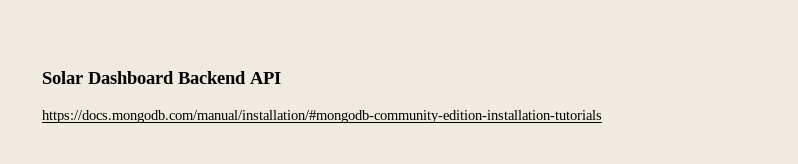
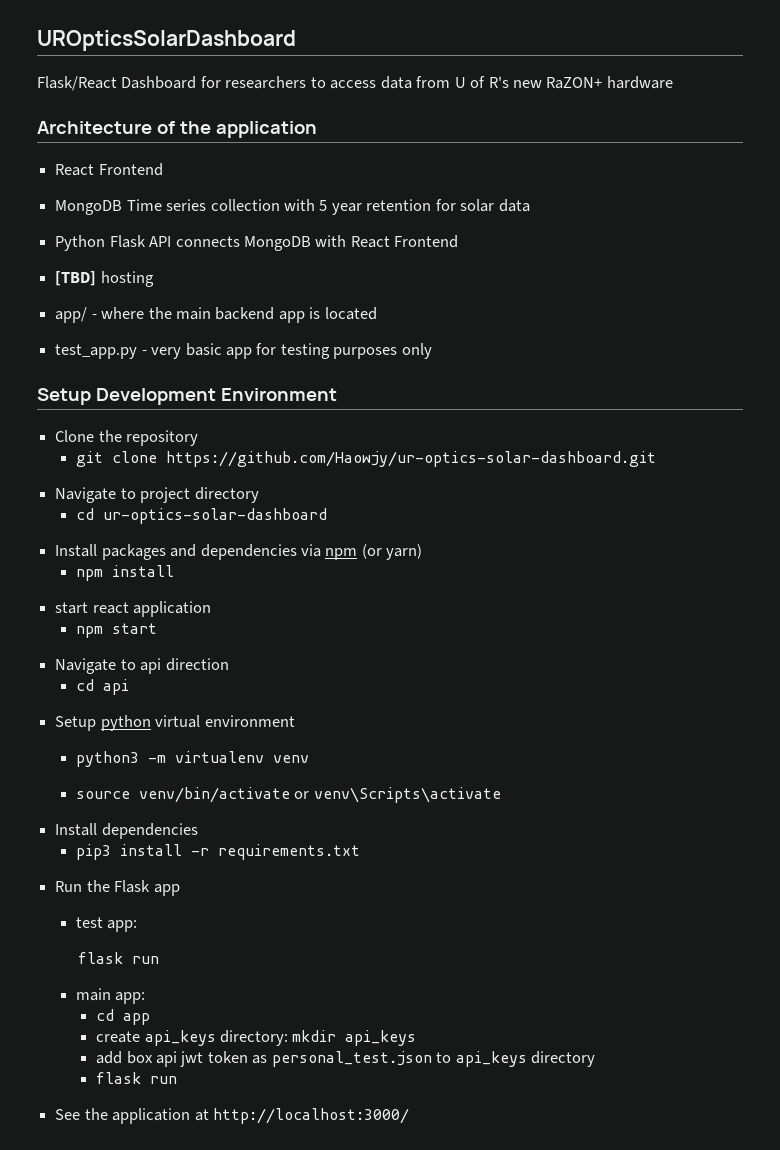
[42,71,281,84] [42,110,602,123] Solar Dashboard Backend API // https://docs.mongodb.com/manual/installation/#mongodb-community-edition-installation-tutorials -> [37,30,296,51] [37,76,673,91] [37,121,317,138] [55,163,163,176] [55,199,530,215] [55,235,459,251] [55,271,154,287] [55,307,377,323] [55,343,432,359] [37,388,337,405] [55,430,199,446] [75,451,656,467] [55,487,259,503] [75,508,327,524] [55,544,423,560] [75,565,174,581] [55,601,212,617] [75,623,157,638] [55,658,229,674] [75,679,129,695] [55,715,295,731] [75,751,309,767] [75,787,501,803] [55,823,198,839] [75,844,360,860] [55,880,180,896] [75,917,138,932] [77,952,159,964] [75,988,146,1004] [96,1009,151,1025] [96,1030,417,1046] [96,1051,596,1067] [96,1072,178,1084] [55,1108,409,1124] UROpticsSolarDashboard // Flask/React Dashboard for researchers to access data from U of R's new RaZON+ hardware // Architecture of the application // React Frontend // MongoDB Time series collection with 5 year retention for solar data // Python Flask API connects MongoDB with React Frontend // [TBD] hosting // app/ - where the main backend app is located // test_app.py - very basic app for testing purposes only // Setup Development Environment // Clone the repository // git clone https://github.com/Haowjy/ur-optics-solar-dashboard.git // Navigate to project directory // cd ur-optics-solar-dashboard // Install packages and dependencies via npm (or yarn) // npm install // start react application // npm start // Navigate to api direction // cd api // Setup python virtual environment // python3 -m virtualenv venv // source venv/bin/activate or venv\Scripts\activate // Install dependencies // pip3 install -r requirements.txt // Run the Flask app // test app: // flask run // main app: // cd app // create api_keys directory: mkdir api_keys // add box api jwt token as personal_test.json to api_keys directory // flask run // See the application at http://localhost:3000/

